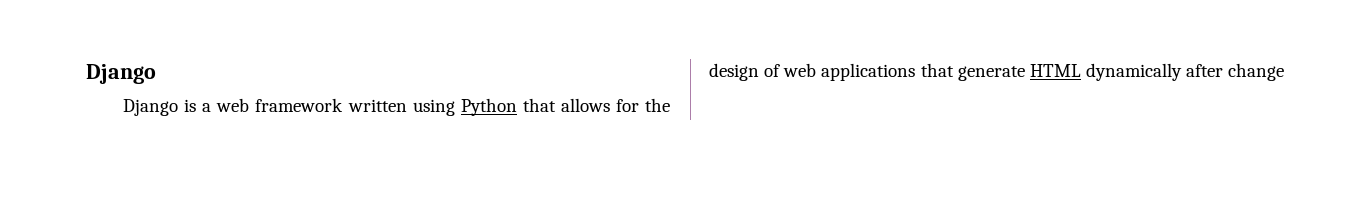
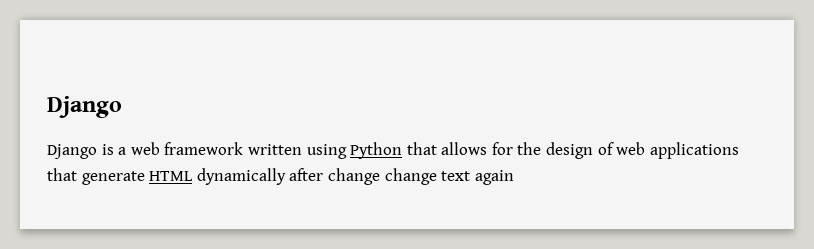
(1285, 72) none -> [384,168,514,185] change text again

